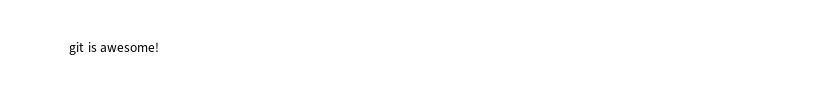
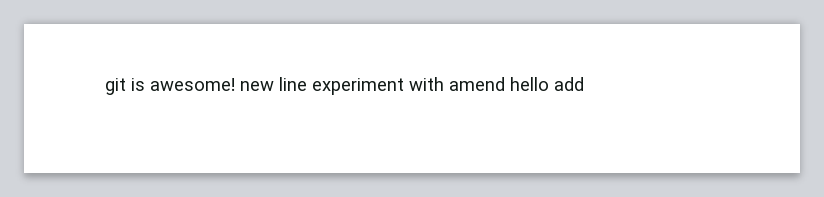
(160, 47) none -> [240,77,584,95] new line experiment with amend hello add

